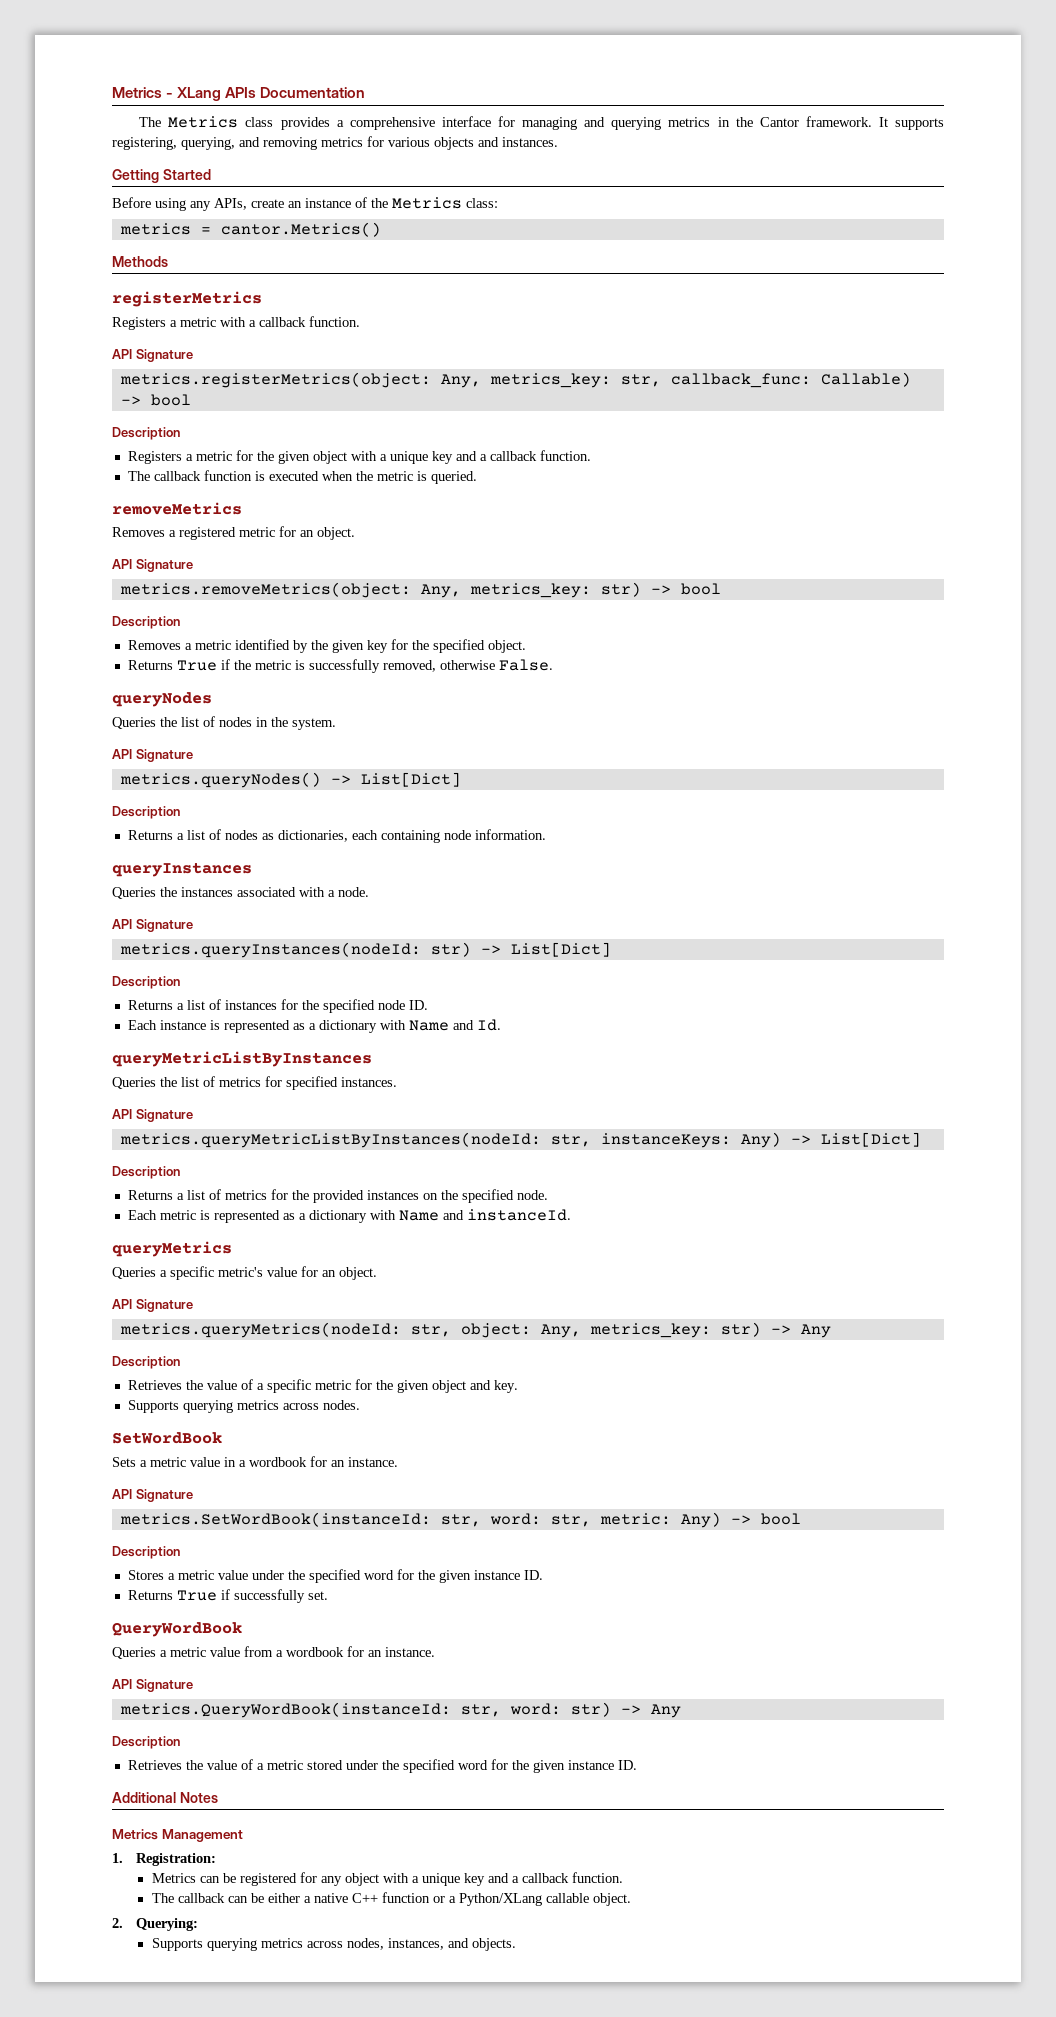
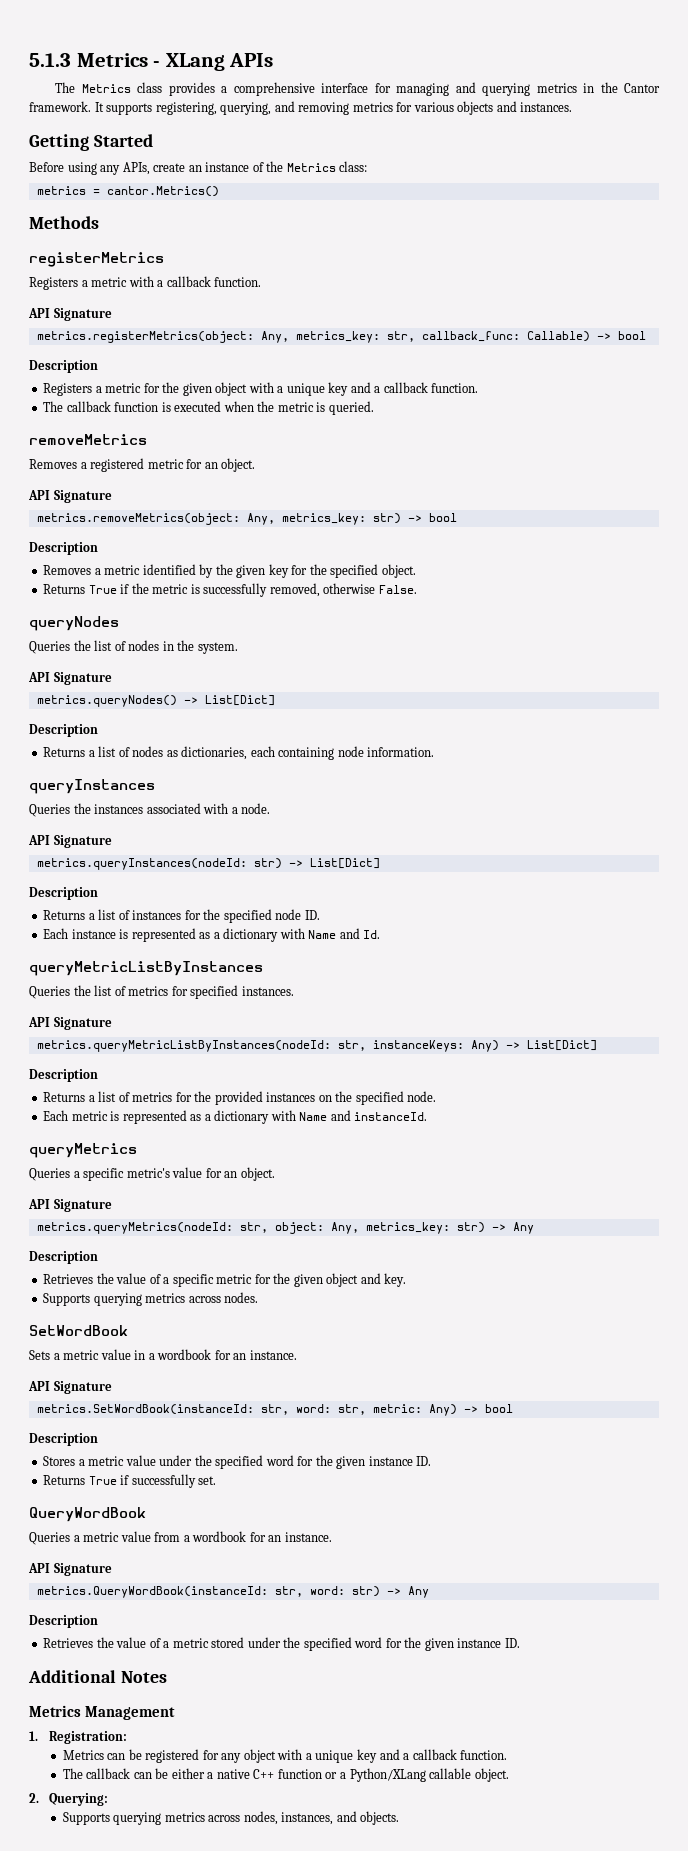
(112, 92) none -> [29,53,71,67] 5.1.3
[260,87,366,98] Documentation -> (274, 60) none

